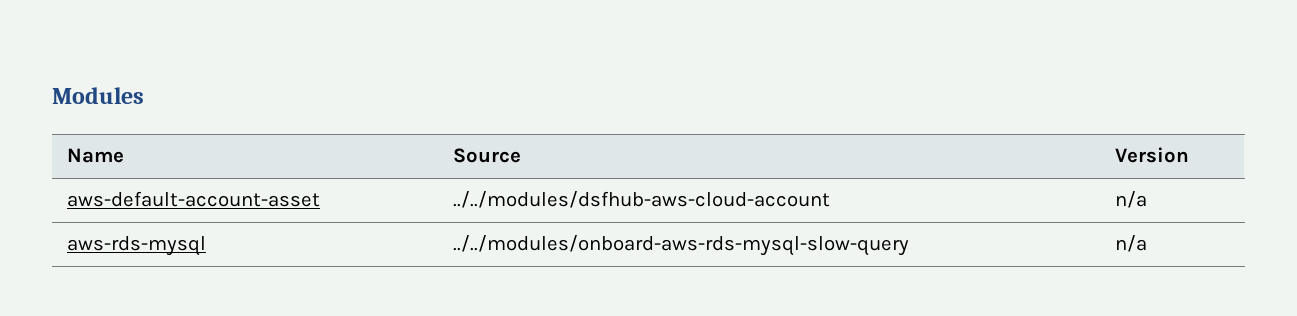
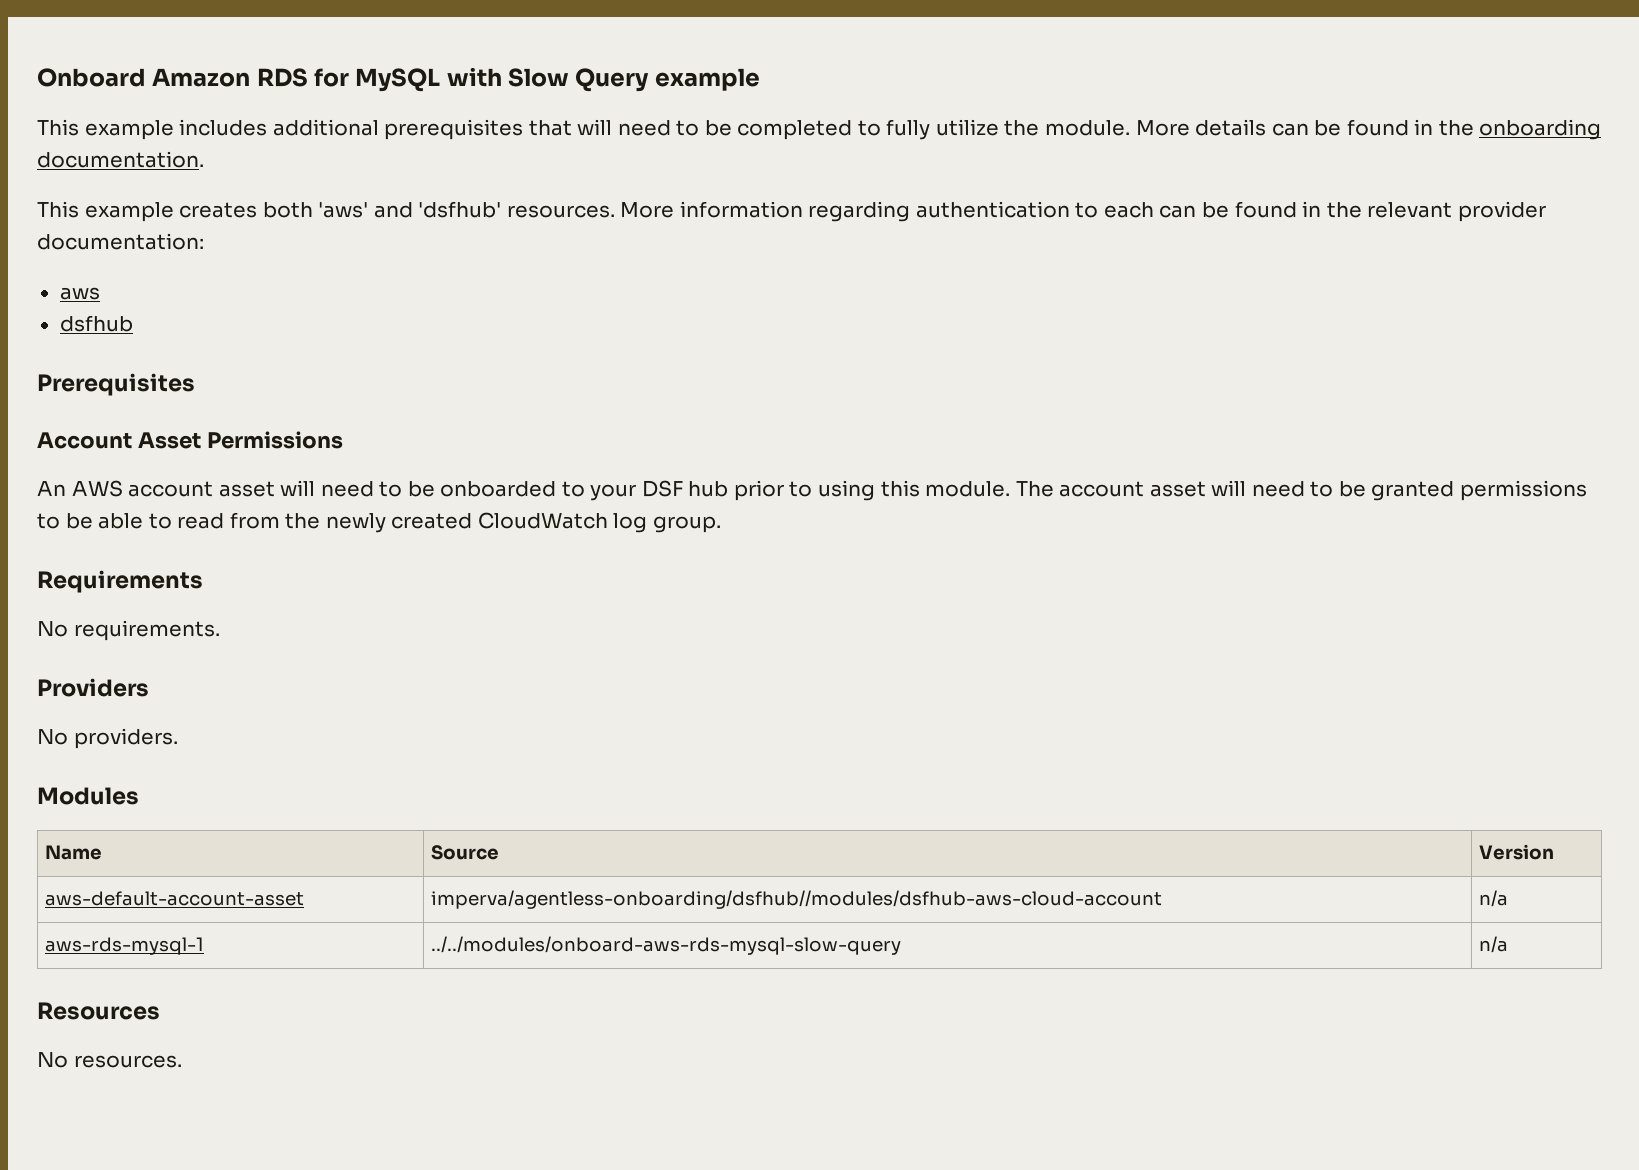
(52, 95) none -> [37,67,760,92] [37,119,1602,140] [37,151,204,168] [37,201,1546,222] [37,233,204,250] [59,287,100,300] [59,315,133,332] [37,373,195,396] [37,431,343,449] [37,480,1587,501] [37,512,721,533] [37,570,203,593] [37,620,220,641] [37,678,149,697] [37,728,178,749] Onboard Amazon RDS for MySQL with Slow Query example // This example includes additional prerequisites that will need to be completed to fully utilize the module. More details can be found in the onboarding documentation. // This example creates both 'aws' and 'dsfhub' resources. More information regarding authentication to each can be found in the relevant provider documentation: // aws // dsfhub // Prerequisites // Account Asset Permissions // An AWS account asset will need to be onboarded to your DSF hub prior to using this module. The account asset will need to be granted permissions to be able to read from the newly created CloudWatch log group. // Requirements // No requirements. // Providers // No providers. //
[453,191,831,208] [1115,191,1148,208] [67,236,207,256] ../../modules/dsfhub-aws-cloud-account | n/a // aws-rds-mysql -> [431,890,1163,909] [1479,890,1509,907] [45,937,205,955] imperva/agentless-onboarding/dsfhub//modules/dsfhub-aws-cloud-account | n/a // aws-rds-mysql-1
(1148, 243) none -> [37,1002,160,1020] [37,1052,182,1068] // Resources // No resources.

